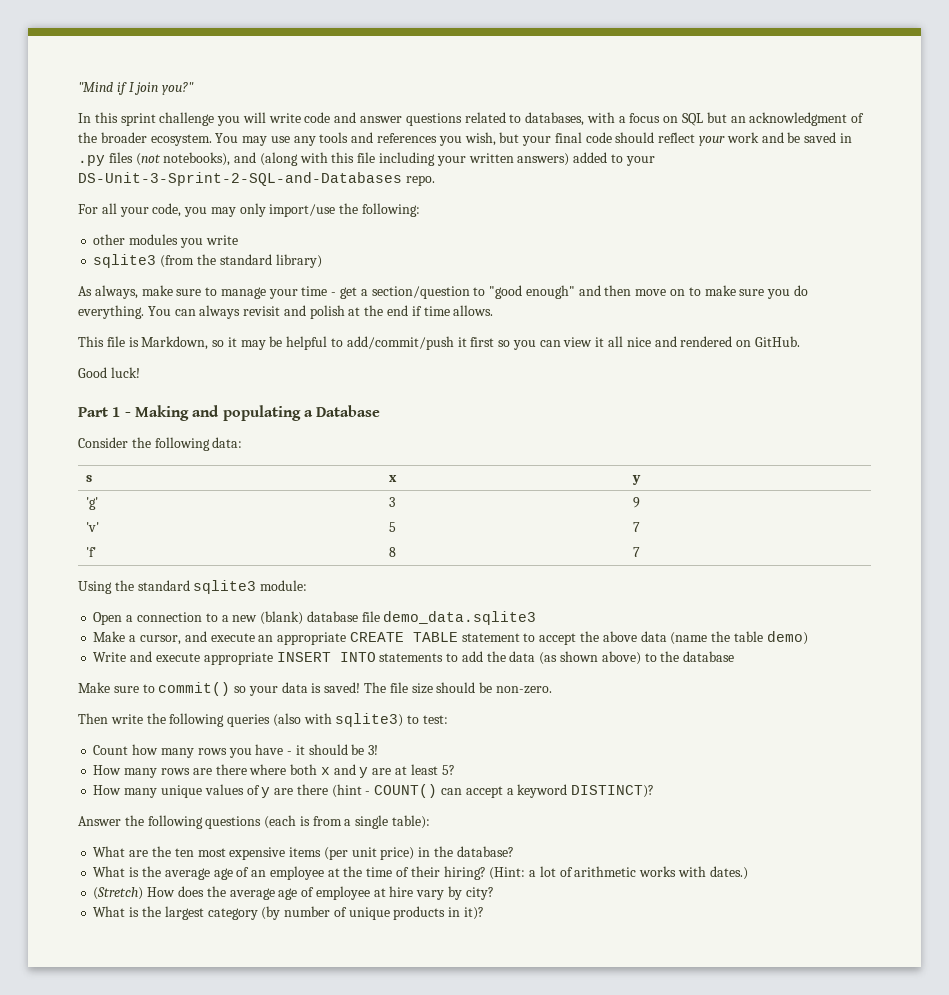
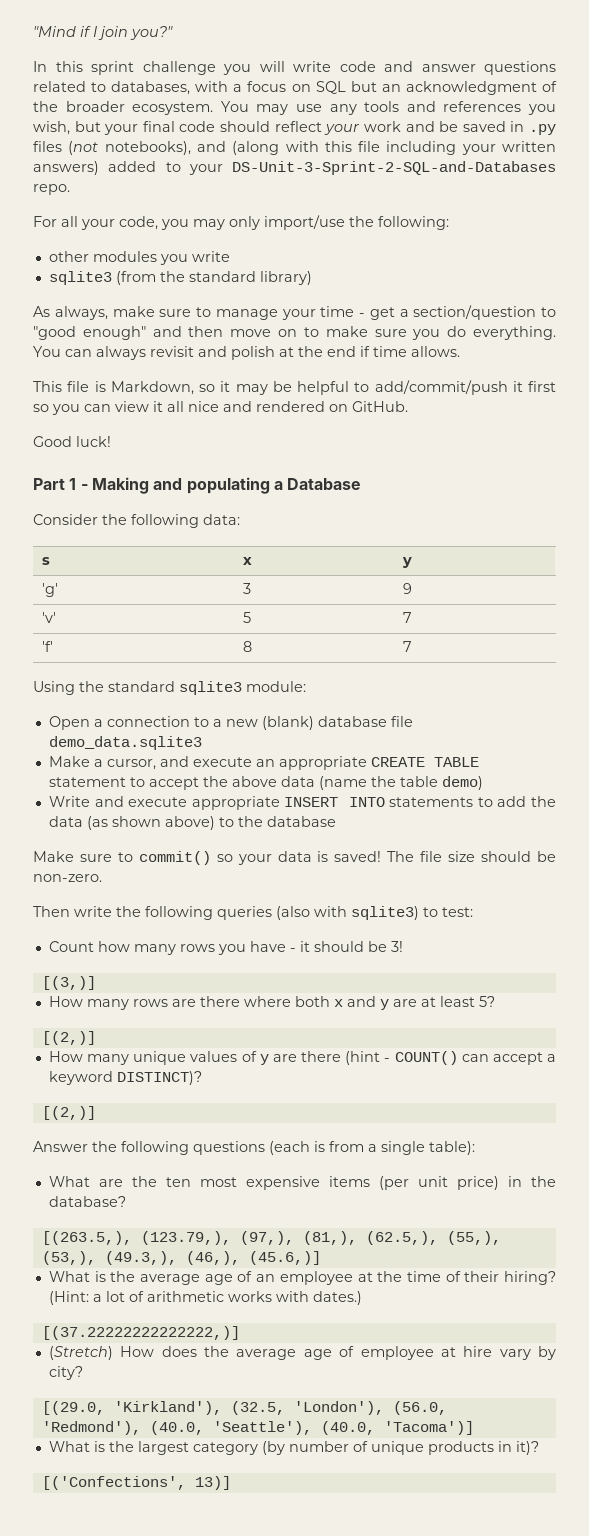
(379, 750) none -> [41,976,96,990] // [(3,)]
(455, 770) none -> [41,1031,96,1045] // [(2,)]
(655, 791) none -> [41,1106,96,1120] // [(2,)]
(514, 851) none -> [41,1231,501,1245] [41,1251,321,1265] // [(263.5,), (123.79,), (97,), (81,), (62.5,), (55,), (53,), (49.3,), (46,), (45.6,)]
(748, 873) none -> [41,1326,240,1340] // [(37.22222222222222,)]
(494, 893) none -> [41,1401,447,1415] [41,1421,474,1435] // [(29.0, 'Kirkland'), (32.5, 'London'), (56.0, 'Redmond'), (40.0, 'Seattle'), (40.0, 'Tacoma')]
(484, 913) none -> [41,1476,231,1490] // [('Confections', 13)]

